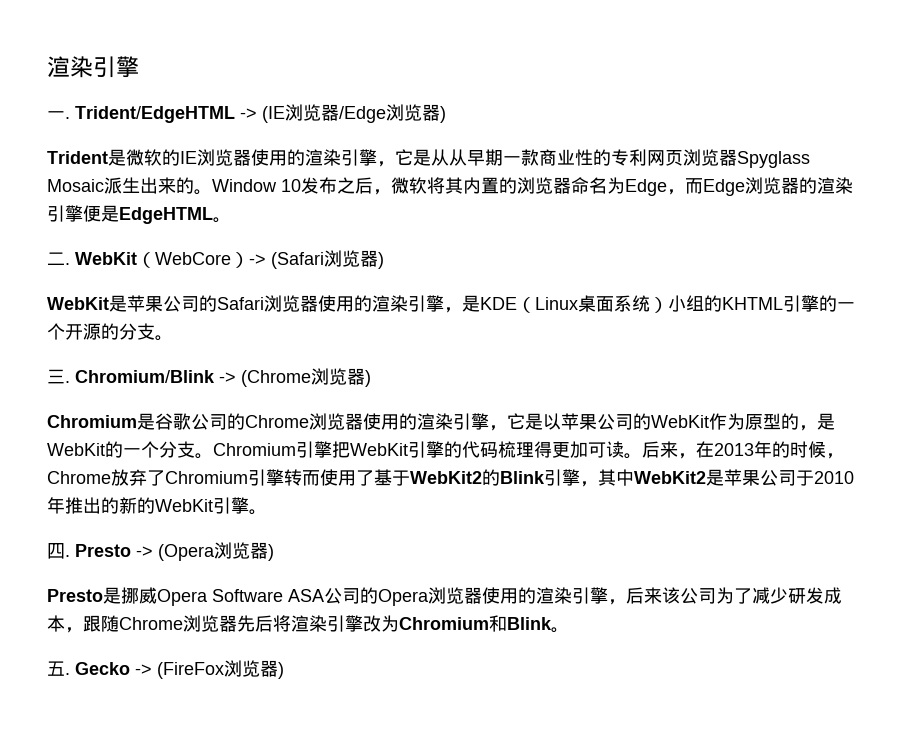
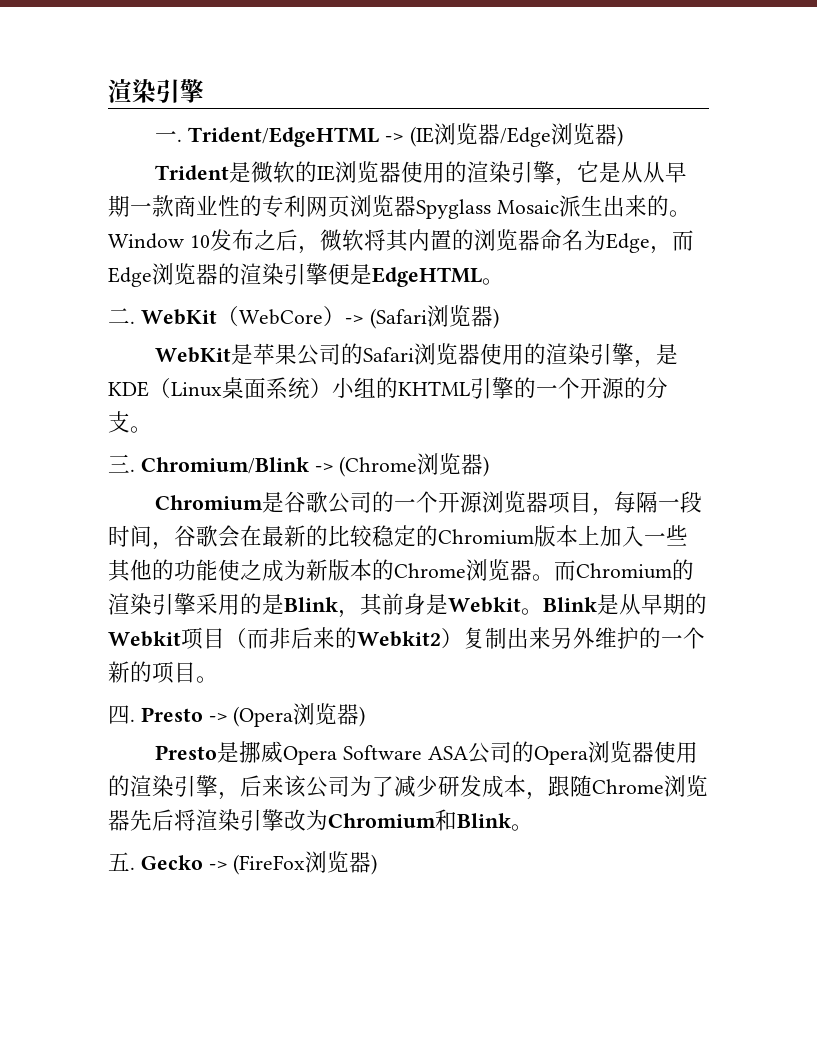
[245,413,835,431] [47,441,844,459] [47,469,854,487] [47,497,249,514] Chrome浏览器使用的渲染引擎，它是以苹果公司的WebKit作为原型的，是WebKit的一个分支。Chromium引擎把WebKit引擎的代码梳理得更加可读。后来，在2013年的时候，Chrome放弃了Chromium引擎转而使用了基于WebKit2的Blink引擎，其中WebKit2是苹果公司于2010年推出的新的WebKit引擎 -> [394,491,703,516] [108,525,688,550] [108,559,694,582] [108,593,707,618] [108,627,705,650] [108,661,196,684] 一个开源浏览器项目，每隔一段时间，谷歌会在最新的比较稳定的Chromium版本上加入一些其他的功能使之成为新版本的Chrome浏览器。而Chromium的渲染引擎采用的是Blink，其前身是Webkit。Blink是从早期的Webkit项目（而非后来的Webkit2）复制出来另外维护的一个新的项目

